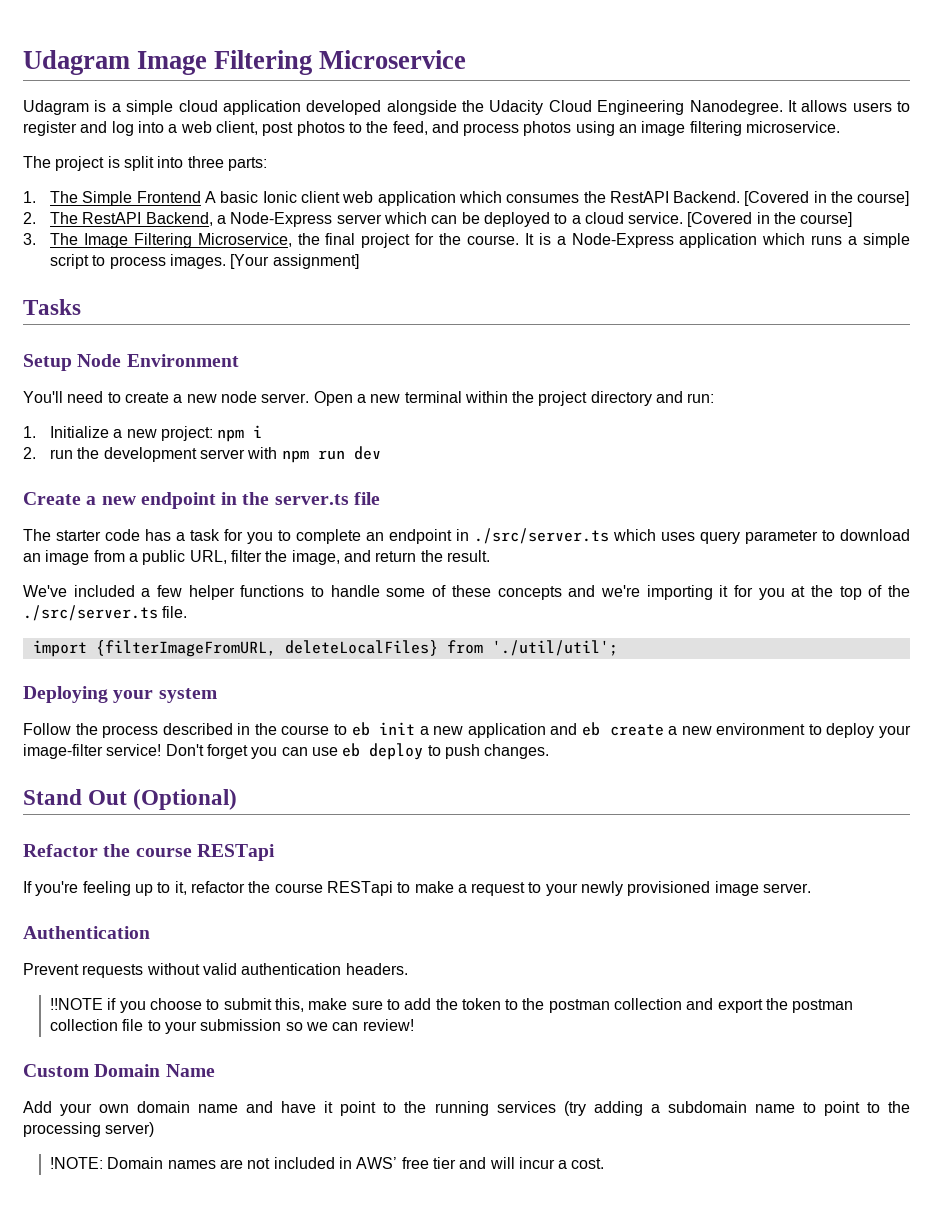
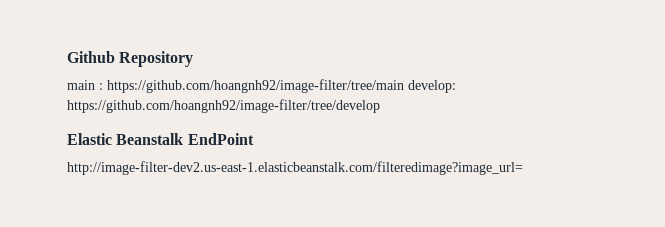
[23,50,467,75] [23,100,910,115] [23,121,841,136] [23,156,267,171] [23,191,910,206] [23,212,853,227] [23,233,910,248] [50,254,359,269] [23,299,81,315] [23,354,239,371] [23,391,715,406] [23,425,263,442] [23,446,381,463] [23,492,380,509] [23,528,910,544] [23,550,490,565] [23,585,910,600] [23,605,188,621] [32,640,618,657] [23,686,217,703] [23,722,912,738] [23,743,550,760] [23,789,238,810] [23,844,275,861] [23,881,812,896] [23,926,150,939] [23,963,408,978] [50,998,854,1013] [50,1019,414,1034] [23,1064,215,1077] [23,1101,910,1116] [23,1122,155,1137] [50,1157,605,1169] Udagram Image Filtering Microservice // Udagram is a simple cloud application developed alongside the Udacity Cloud Engineering Nanodegree. It allows users to register and log into a web client, post photos to the feed, and process photos using an image filtering microservice. // The project is split into three parts: // 1. The Simple Frontend A basic Ionic client web application which consumes the RestAPI Backend. [Covered in the course] // 2. The RestAPI Backend, a Node-Express server which can be deployed to a cloud service. [Covered in the course] // 3. The Image Filtering Microservice, the final project for the course. It is a Node-Express application which runs a simple script to process images. [Your assignment] // Tasks // Setup Node Environment // You'll need to create a new node server. Open a new terminal within the project directory and run: // 1. Initialize a new project: npm i // 2. run the development server with npm run dev // Create a new endpoint in the server.ts file // The starter code has a task for you to complete an endpoint in ./src/server.ts which uses query parameter to download an image from a public URL, filter the image, and return the result. // We've included a few helper functions to handle some of these concepts and we're importing it for you at the top of the ./src/server.ts file. // import {filterImageFromURL, deleteLocalFiles} from './util/util'; // Deploying your system // Follow the process described in the course to eb init a new application and eb create a new environment to deploy your image-filter service! Don't forget you can use eb deploy to push changes. // Stand Out (Optional) // Refactor the course RESTapi // If you're feeling up to it, refactor the course RESTapi to make a request to your newly provisioned image server. // Authentication // Prevent requests without valid authentication headers. // !!NOTE if you choose to submit this, make sure to add the token to the postman collection and export the postman collection file to your submission so we can review! // Custom Domain Name // Add your own domain name and have it point to the running services (try adding a subdomain name to point to the processing server) // !NOTE: Domain names are not included in AWS’ free tier and will incur a cost. -> [67,51,194,67] [67,79,456,93] [67,99,380,113] [67,133,254,145] [67,161,523,175] Github Repository // main : https://github.com/hoangnh92/image-filter/tree/main develop: https://github.com/hoangnh92/image-filter/tree/develop // Elastic Beanstalk EndPoint // http://image-filter-dev2.us-east-1.elasticbeanstalk.com/filteredimage?image_url=

